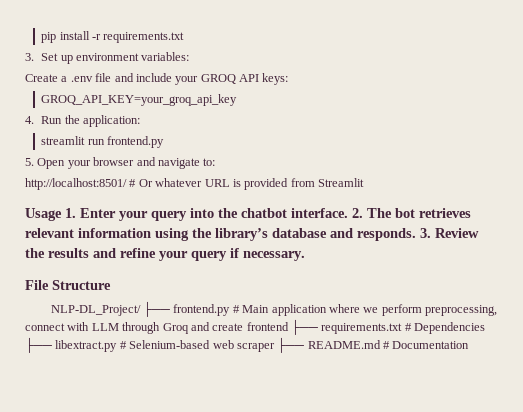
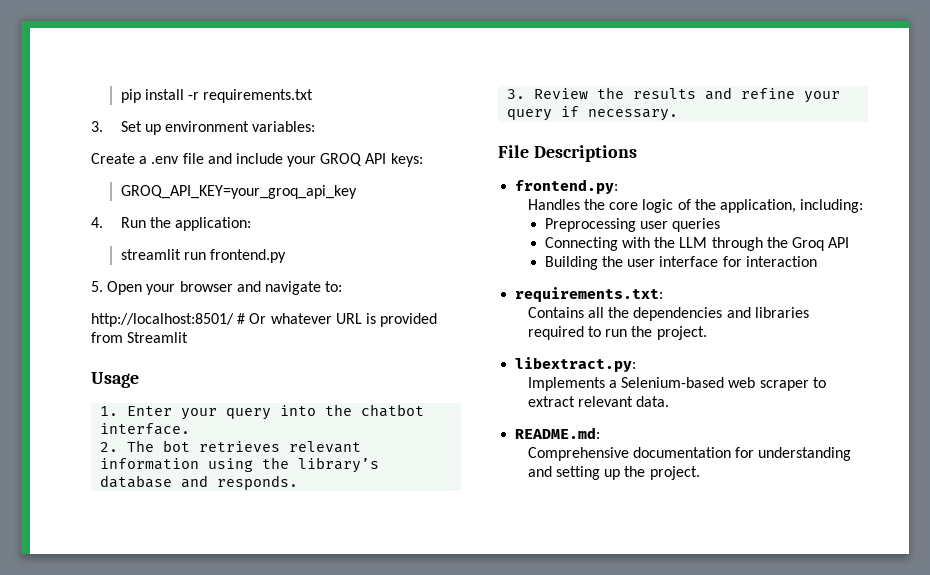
(62, 214) none -> (139, 380) //
(348, 213) none -> (191, 429) //
(416, 234) none -> (299, 482) //
[52,280,111,290] [50,301,497,317] [25,319,486,335] [25,337,470,353] Structure // NLP-DL_Project/ ├── frontend.py # Main application where we perform preprocessing, connect with LLM through Groq and create frontend ├── requirements.txt # Dependencies ├── libextract.py # Selenium-based web scraper ├── README.md # Documentation -> [533,145,637,162] [515,179,619,194] [527,199,864,213] [544,218,721,232] [544,237,850,251] [544,256,817,270] [515,287,664,302] [527,307,809,321] [527,326,707,340] [515,357,637,372] [527,377,826,391] [527,396,670,407] [515,427,601,439] [527,447,852,461] [527,466,700,480] Descriptions // frontend.py: // Handles the core logic of the application, including: // Preprocessing user queries // Connecting with the LLM through the Groq API // Building the user interface for interaction // requirements.txt: // Contains all the dependencies and libraries required to run the project. // libextract.py: // Implements a Selenium-based web scraper to extract relevant data. // README.md: // Comprehensive documentation for understanding and setting up the project.

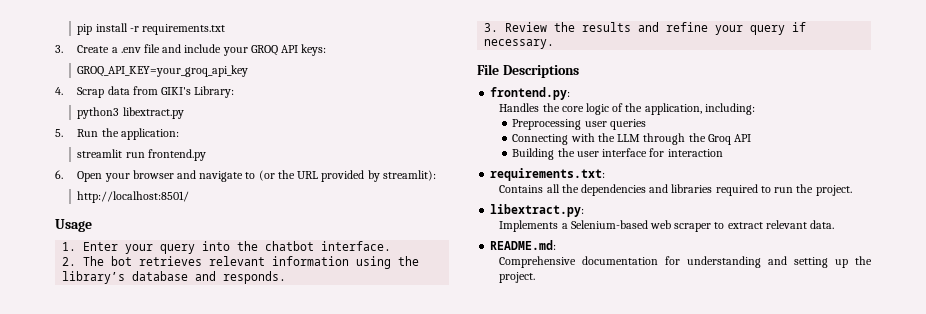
[120,121,316,135] Set up environment variables: // -> (63, 49) none
(103, 222) none -> [77,86,235,98] [77,107,184,119] [55,129,63,137] Scrap data from GIKI's Library: // python3 libextract.py // 5.
[91,281,103,292] 5. -> [55,170,63,179] 6.
[325,281,343,292] [91,313,438,327] [91,332,189,343] to: // http://localhost:8501/ # Or whatever URL is provided from Streamlit -> [245,170,436,182] [77,191,190,203] to (or the URL provided by streamlit): // http://localhost:8501/

